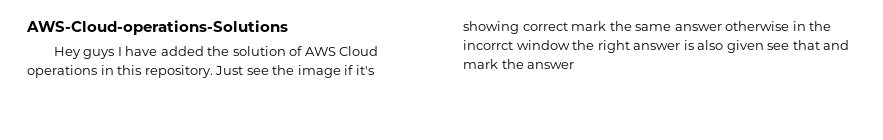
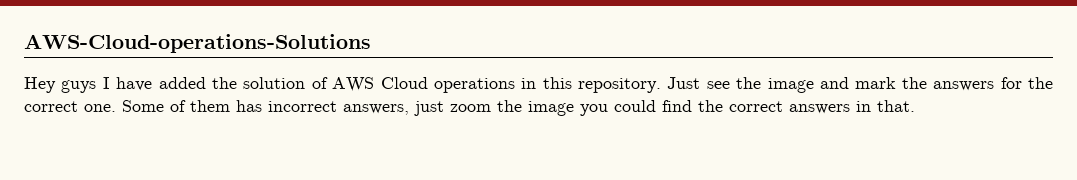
[344,65,374,75] [463,21,832,34] [463,40,850,53] [463,59,575,69] if it's showing correct mark the same answer otherwise in the incorrct window the right answer is also given see that and mark the answer -> [820,77,1054,91] [24,100,915,116] and mark the answers for the correct one. Some of them has incorrect answers, just zoom the image you could find the correct answers in that.

